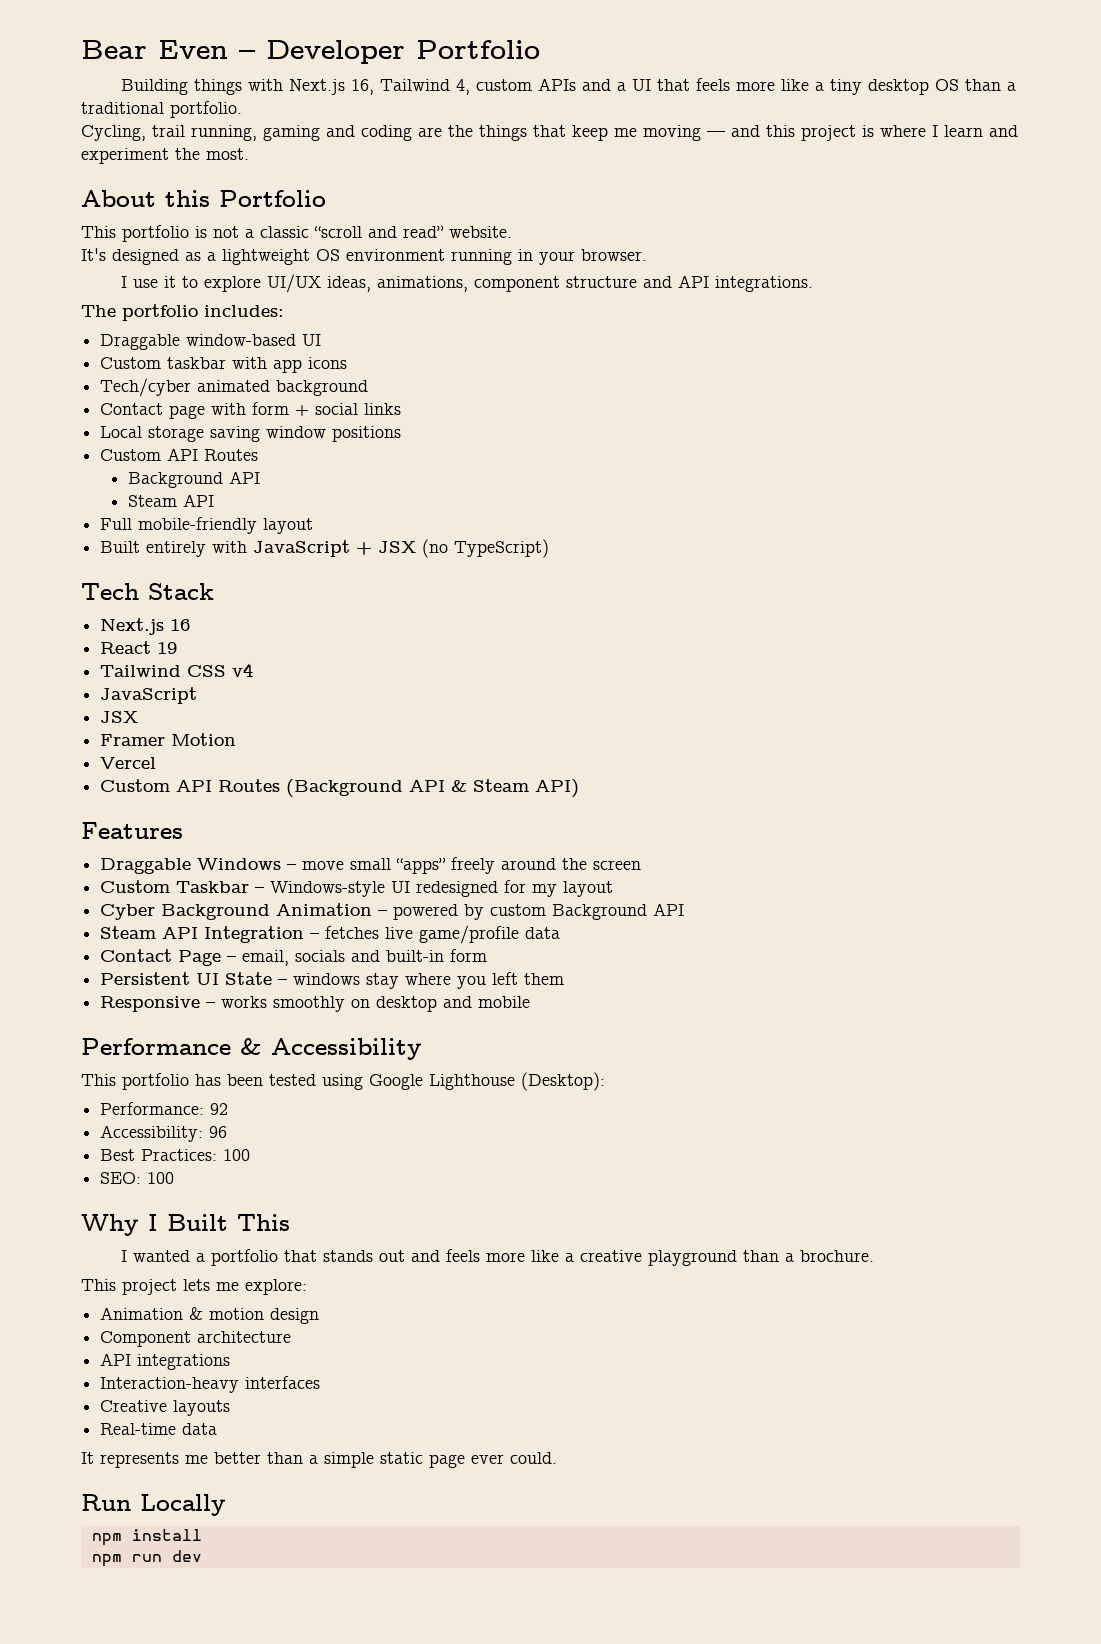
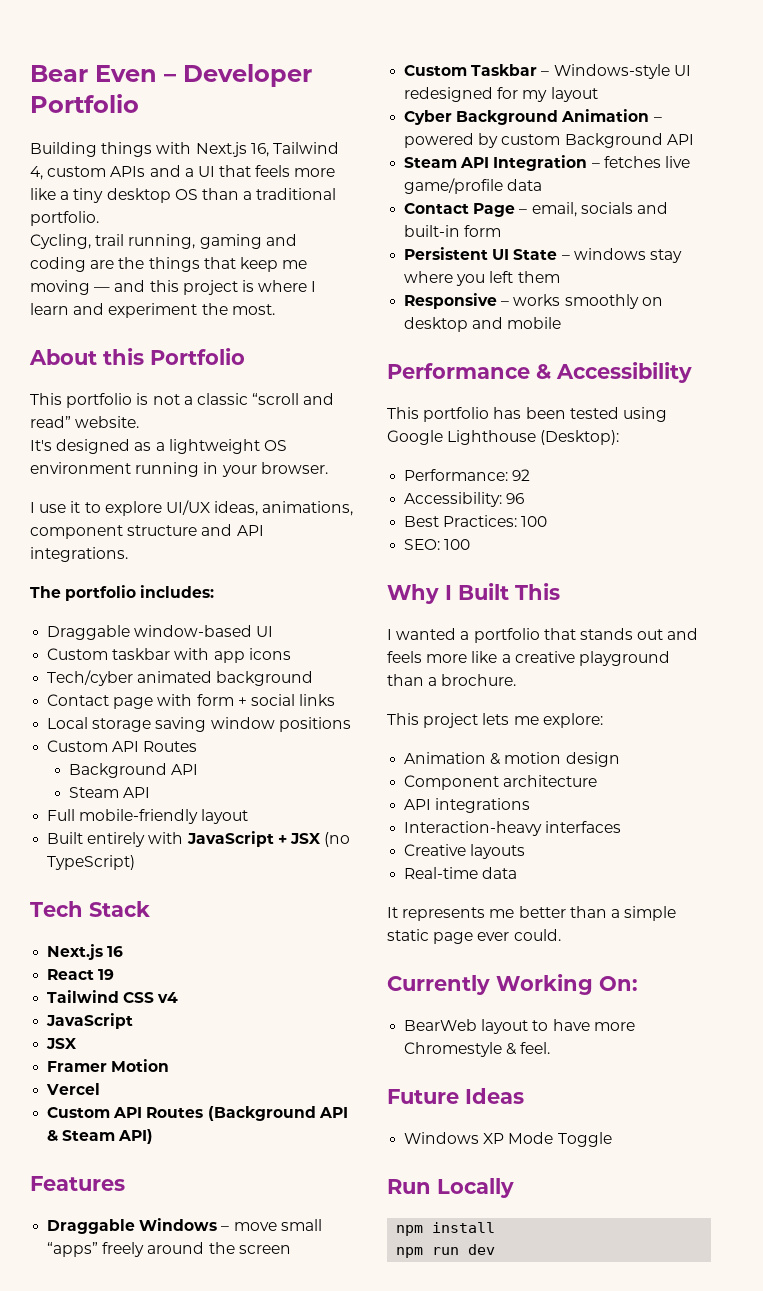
(557, 1458) none -> [387,974,638,995] [404,1019,635,1034] [404,1042,551,1057] [387,1088,524,1104] [404,1132,612,1147] // Currently Working On: // BearWeb layout to have more Chromestyle & feel. // Future Ideas // Windows XP Mode Toggle

